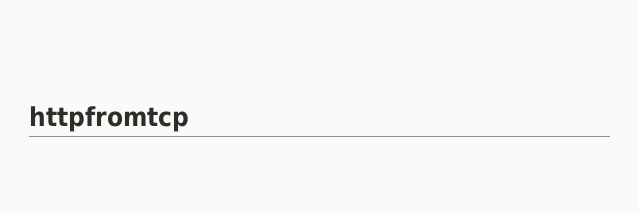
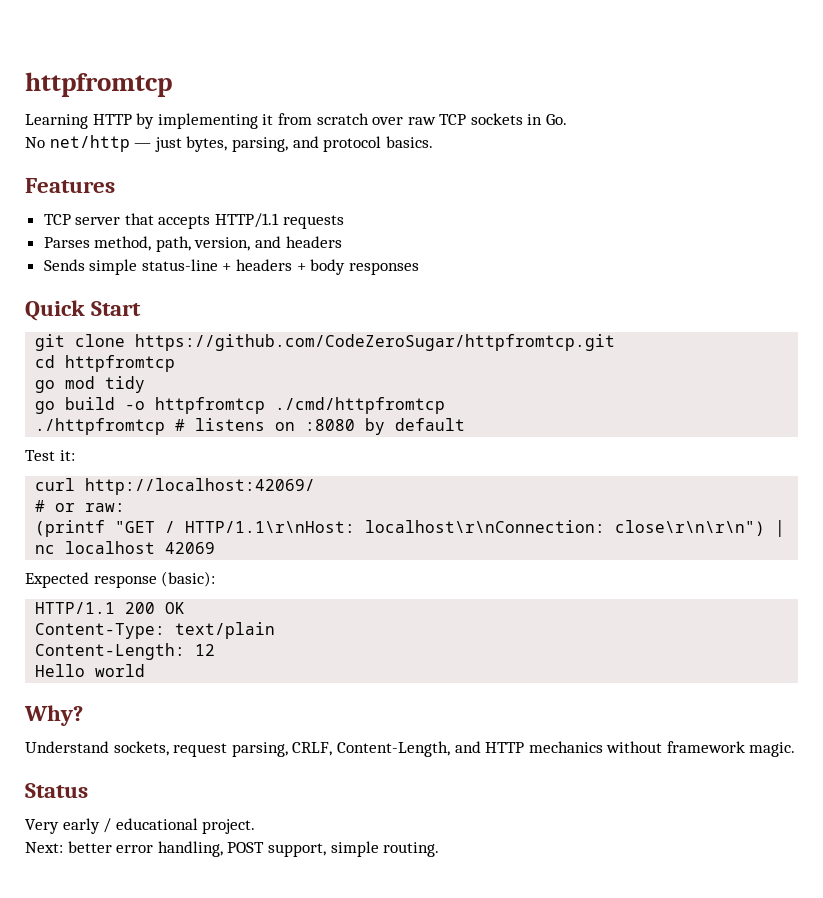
[29,106,189,132] httpfromtcp -> [25,72,172,97] [25,113,568,129] [25,135,433,152] [25,178,115,193] [43,213,344,229] [43,236,342,252] [43,259,419,275] [25,300,142,321] [35,334,616,351] [35,355,176,372] [35,376,146,393] [35,397,446,414] [35,418,466,435] [25,450,75,461] [35,478,316,495] [35,500,126,512] [35,520,786,537] [35,541,216,554] [25,571,216,588] [35,602,186,614] [35,622,276,639] [35,643,216,660] [35,664,146,677] [24,705,83,726] [25,741,796,757] [25,783,88,798] [25,818,256,834] [25,841,440,857] httpfromtcp // Learning HTTP by implementing it from scratch over raw TCP sockets in Go. // No net/http — just bytes, parsing, and protocol basics. // Features // TCP server that accepts HTTP/1.1 requests // Parses method, path, version, and headers // Sends simple status-line + headers + body responses // Quick Start // git clone https://github.com/CodeZeroSugar/httpfromtcp.git // cd httpfromtcp // go mod tidy // go build -o httpfromtcp ./cmd/httpfromtcp // ./httpfromtcp # listens on :8080 by default // Test it: // curl http://localhost:42069/ // # or raw: // (printf "GET / HTTP/1.1\r\nHost: localhost\r\nConnection: close\r\n\r\n") | nc localhost 42069 // Expected response (basic): // HTTP/1.1 200 OK // Content-Type: text/plain // Content-Length: 12 // Hello world // Why? // Understand sockets, request parsing, CRLF, Content-Length, and HTTP mechanics without framework magic. // Status // Very early / educational project. // Next: better error handling, POST support, simple routing.

